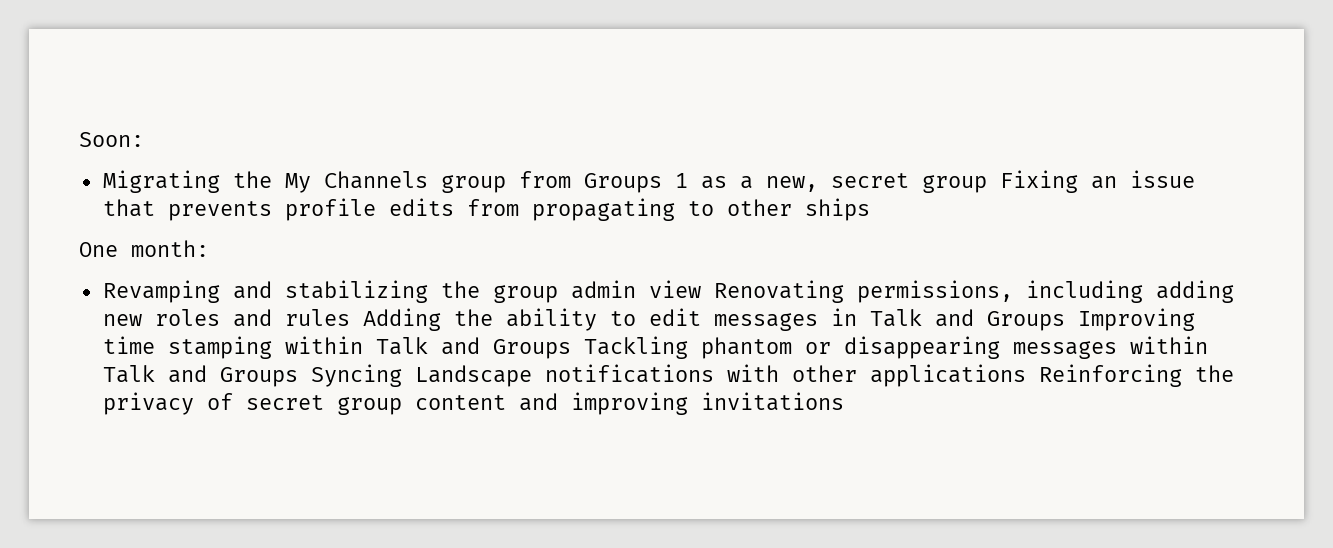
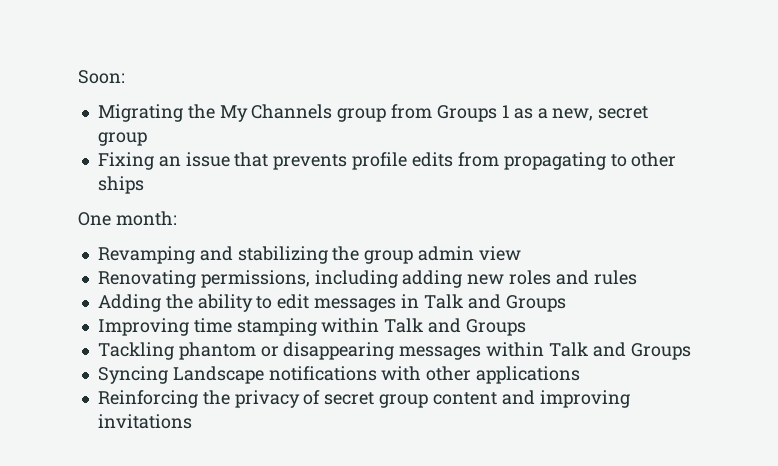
(987, 184) none -> (147, 139) //
(701, 289) none -> (521, 253) //
(350, 317) none -> (637, 277) //
(1065, 321) none -> (566, 303) //
(571, 349) none -> (526, 327) //
(298, 377) none -> (691, 351) //
(1026, 375) none -> (581, 375) //

